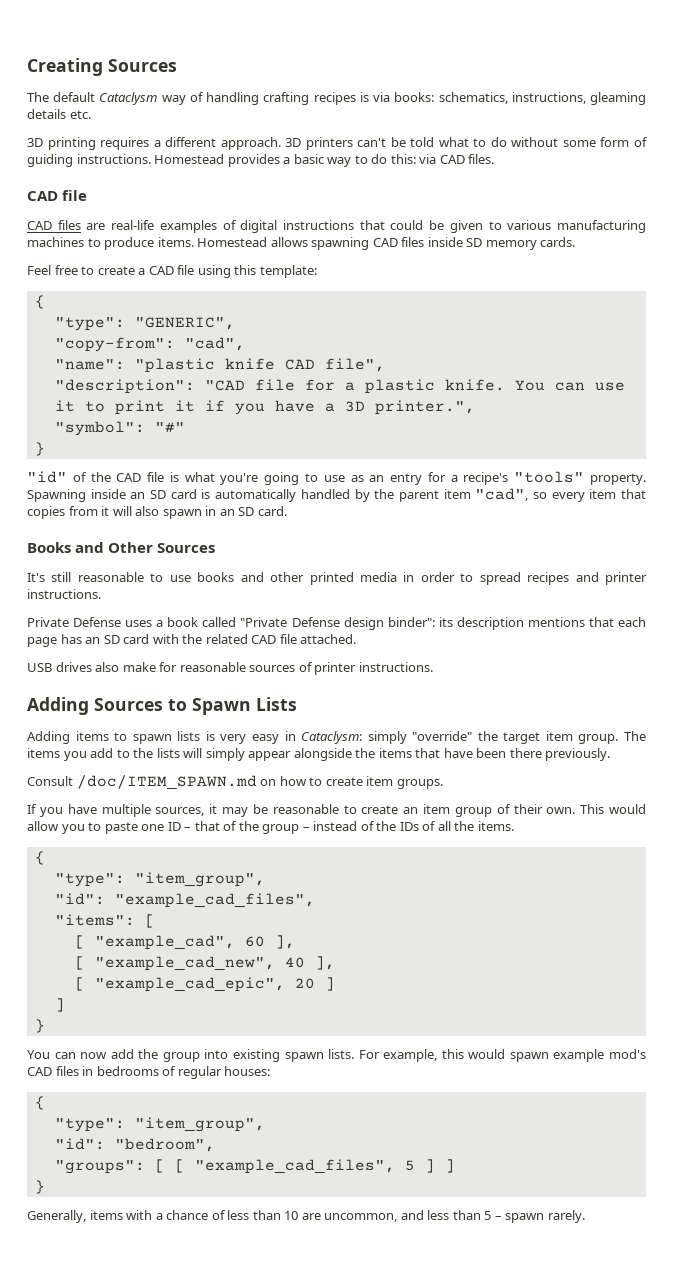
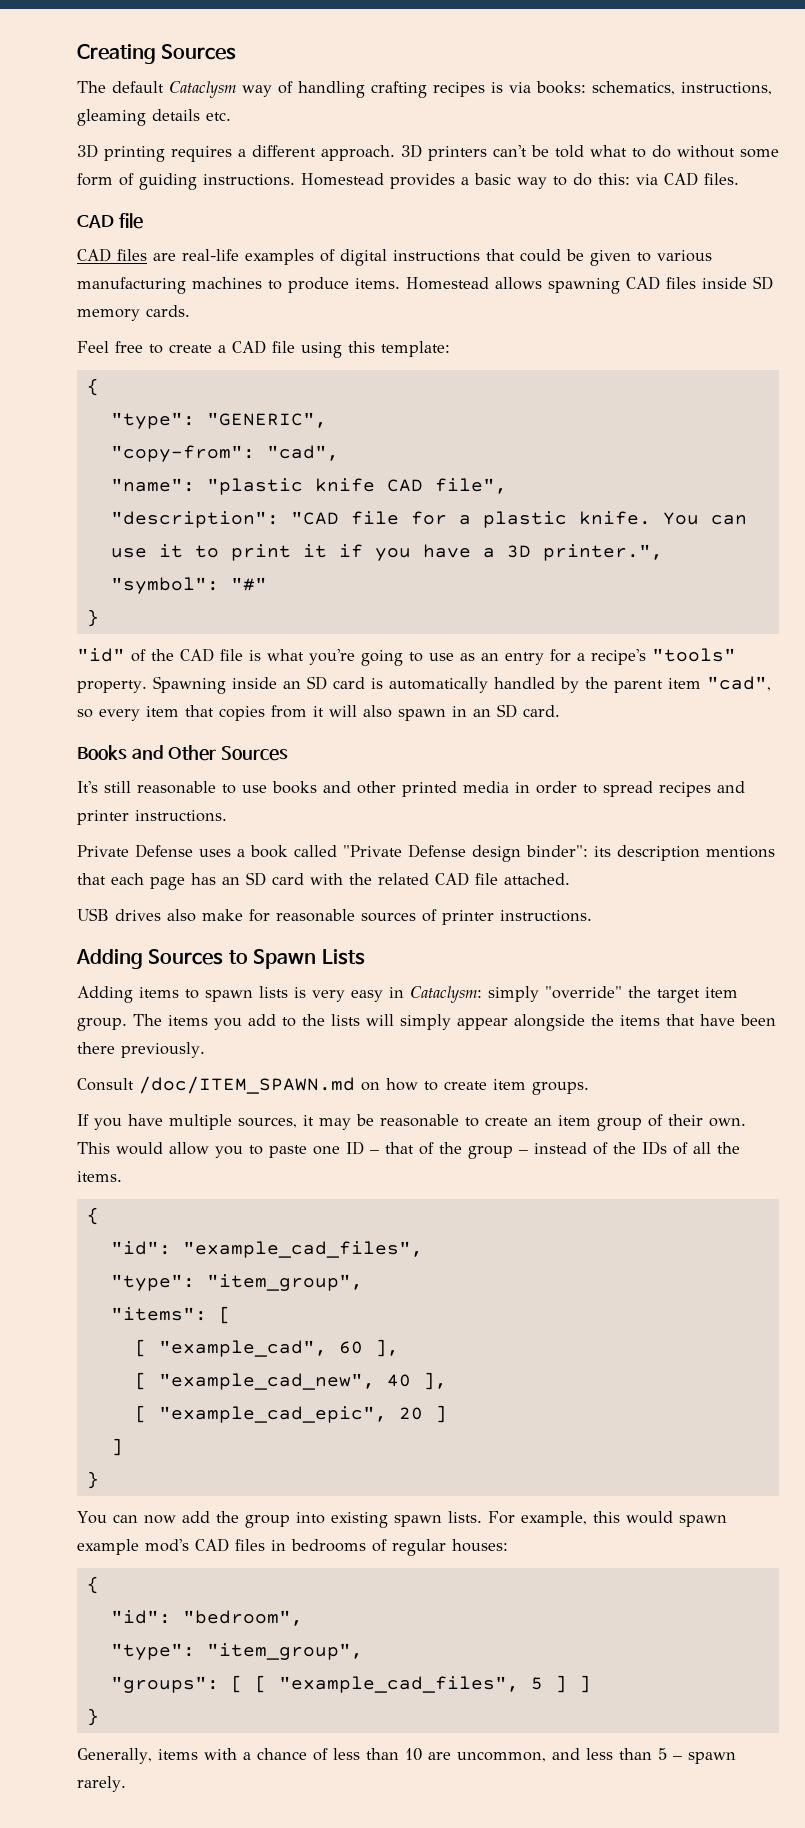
[54,872,265,887] [54,893,315,908] // "type": "item_group", // "id": "example_cad_files", -> [110,1241,423,1258] [110,1274,363,1291] // "id": "example_cad_files", // "type": "item_group",
[54,1117,265,1132] [54,1138,215,1152] // "type": "item_group", // "id": "bedroom", -> [110,1610,303,1626] [110,1643,363,1660] // "id": "bedroom", // "type": "item_group",

